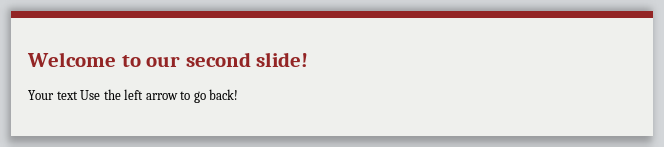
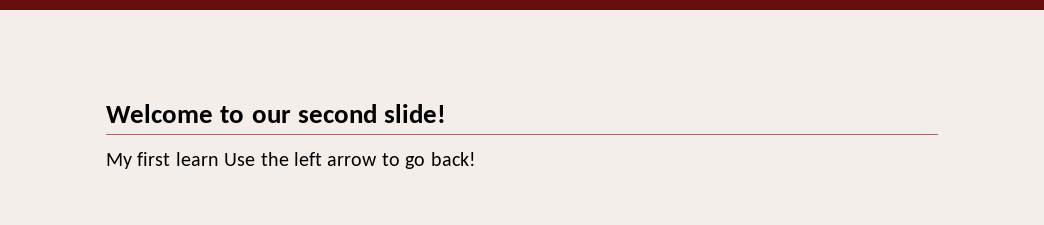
[28,90,78,100] Your text -> [106,152,219,169] My first learn

